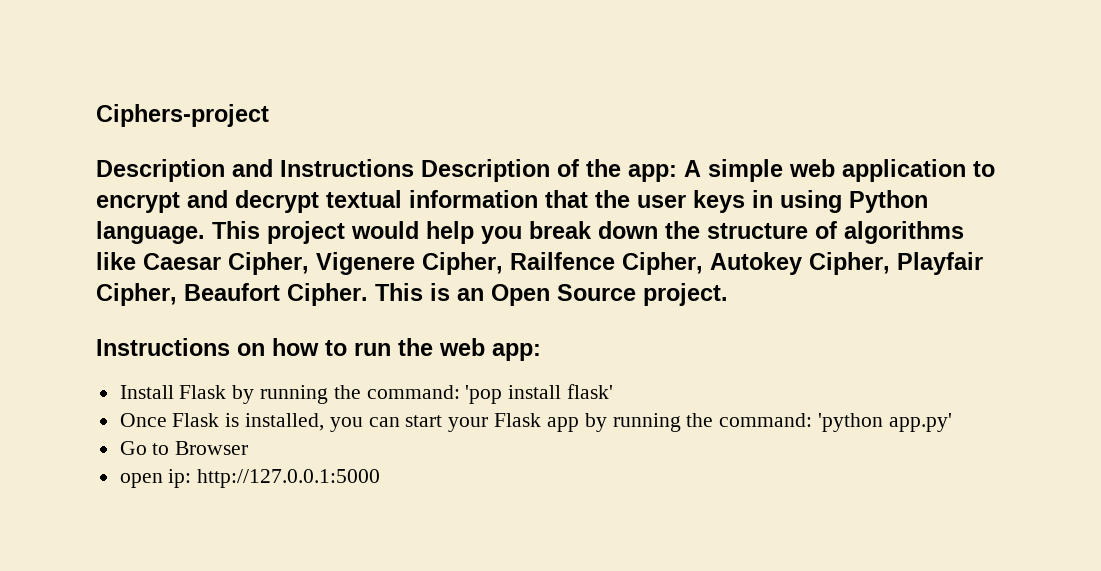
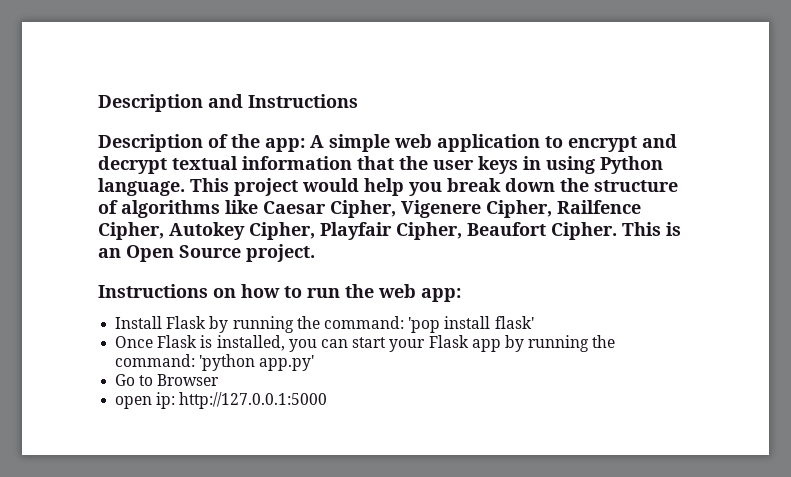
[96,104,269,127] Ciphers-project // -> (98, 103) none
(414, 168) none -> (358, 101) //

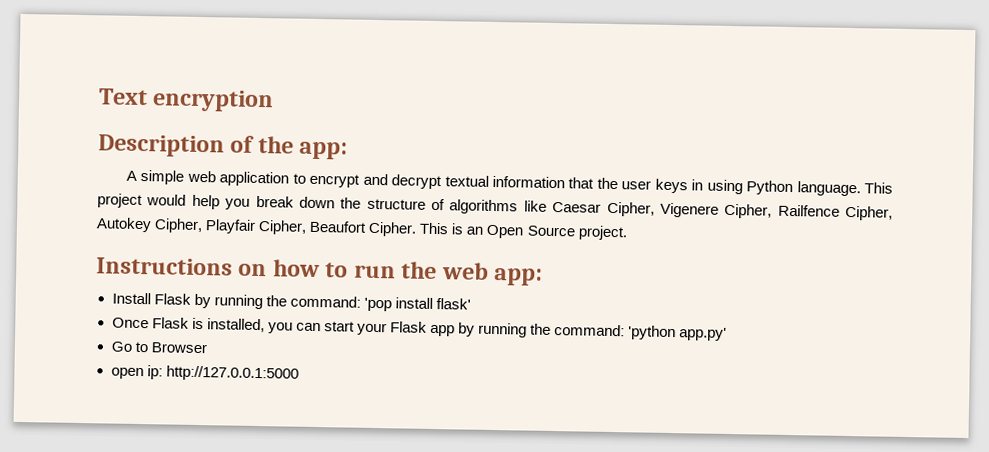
[98,94,358,112] Description and Instructions -> [99,88,275,113] Text encryption
(305, 145) none -> (349, 150) //

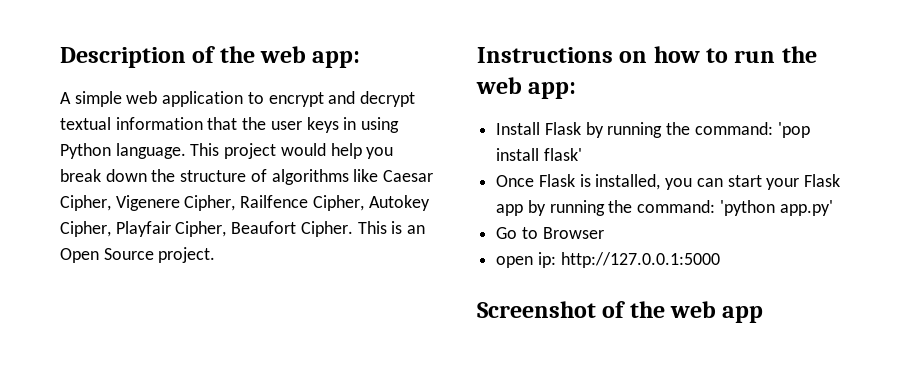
[99,88,275,113] Text encryption // -> (60, 57) none
(294, 144) none -> [260,46,307,63] web
(299, 373) none -> [477,301,764,323] // Screenshot of the web app

